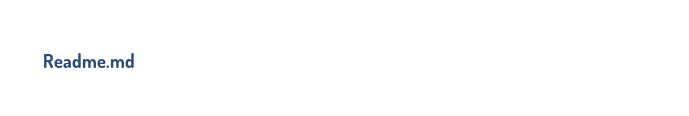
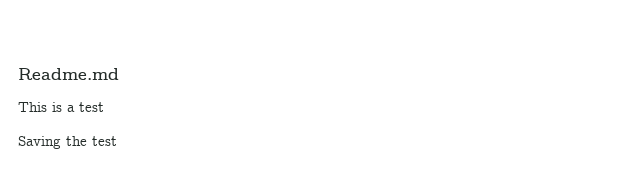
(135, 60) none -> [18,102,104,112] [18,136,117,149] // This is a test // Saving the test

